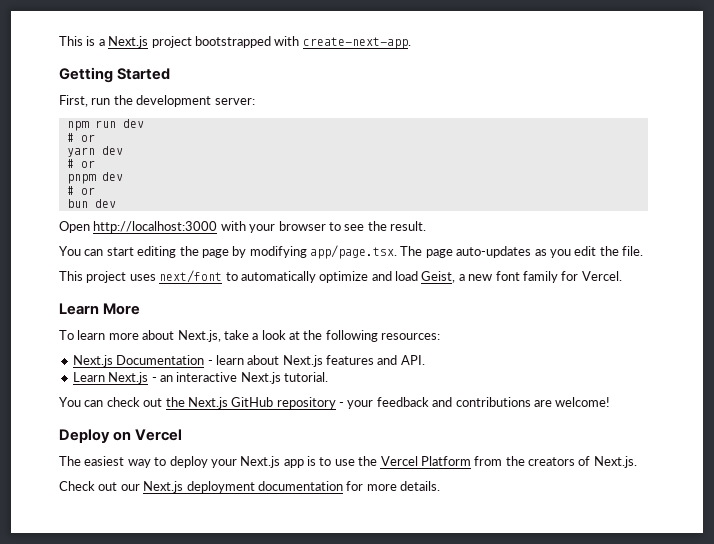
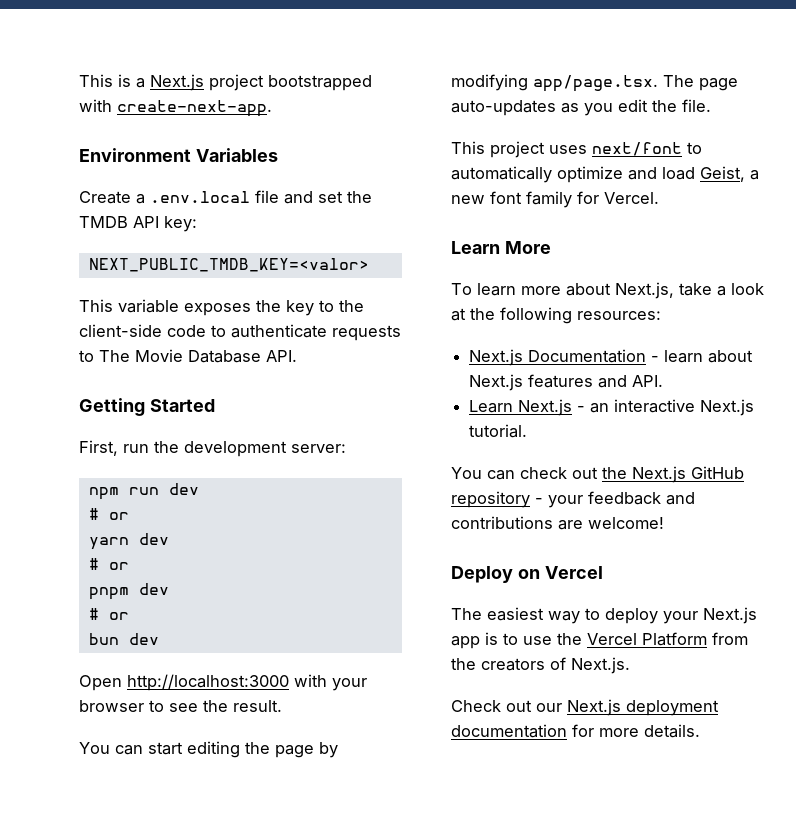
(411, 43) none -> [79,148,278,162] [79,190,372,204] [79,216,197,232] [88,258,369,272] [79,299,364,316] [79,324,401,341] [79,349,297,363] // Environment Variables // Create a .env.local file and set the TMDB API key: // NEXT_PUBLIC_TMDB_KEY=<valor> // This variable exposes the key to the client-side code to authenticate requests to The Movie Database API.

